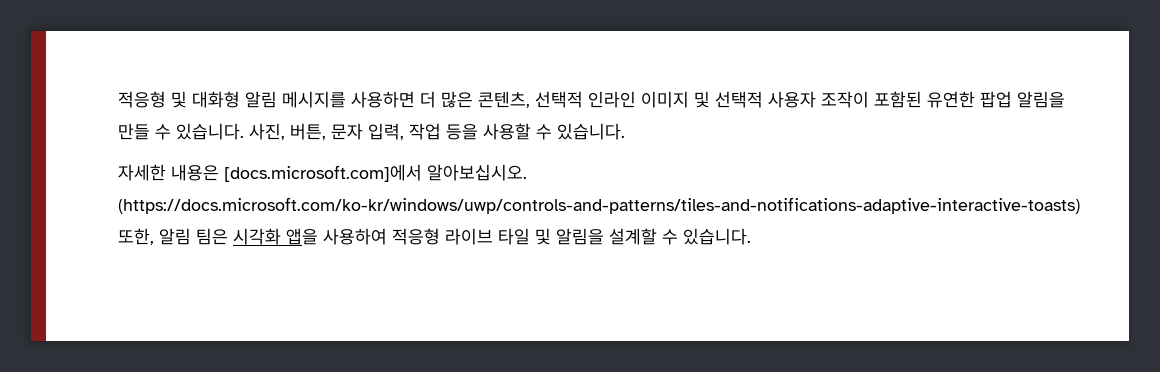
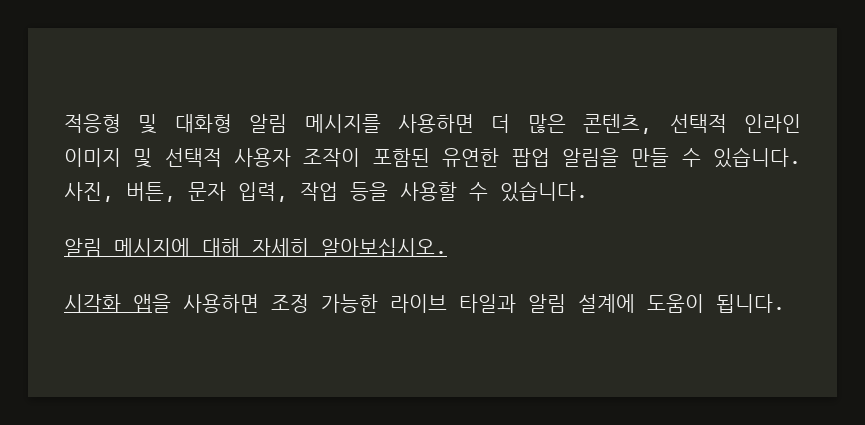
[118,164,527,182] [118,197,1080,214] [118,228,751,245] 자세한 내용은 [docs.microsoft.com]에서 알아보십시오. (https://docs.microsoft.com/ko-kr/windows/uwp/controls-and-patterns/tiles-and-notifications-adaptive-interactive-toasts) 또한, 알림 팀은 시각화 앱을 사용하여 적응형 라이브 타일 및 알림을 설계할 수 있습니다. -> [64,238,447,257] [64,294,785,313] 알림 메시지에 대해 자세히 알아보십시오. // 시각화 앱을 사용하면 조정 가능한 라이브 타일과 알림 설계에 도움이 됩니다.

